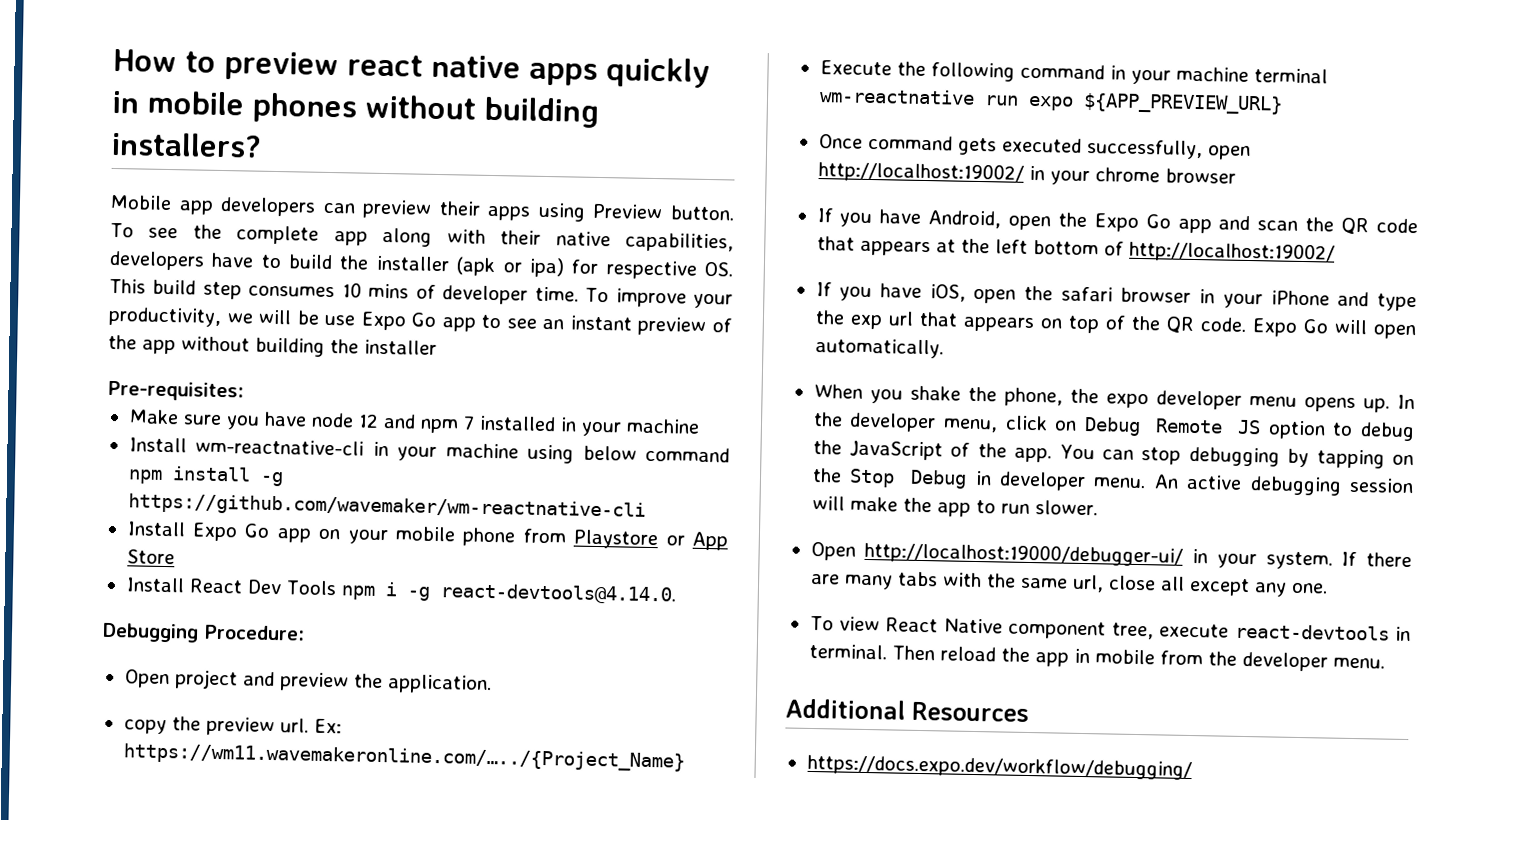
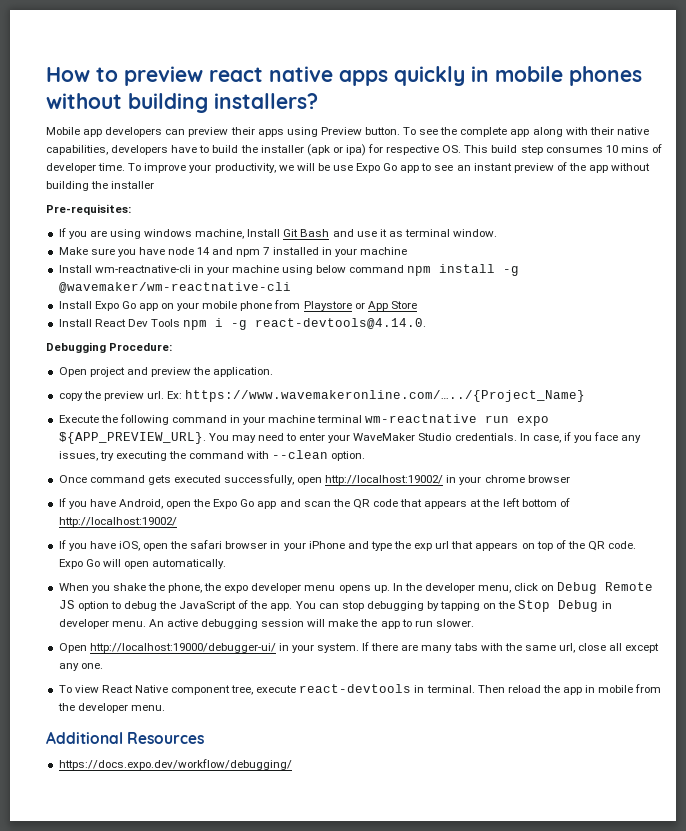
(244, 391) none -> [58,228,498,239] // If you are using windows machine, Install Git Bash and use it as terminal window.
[357,413,379,428] 12 -> [197,247,211,255] 14
[127,493,646,521] https://github.com/wavemaker/wm-reactnative-cli -> [58,282,291,293] @wavemaker/wm-reactnative-cli
[122,743,685,772] https://wm11.wavemakeronline.com/…../{Project_Name} -> [185,390,586,402] https://www.wavemakeronline.com/…../{Project_Name}
[1082,92,1283,115] ${APP_PREVIEW_URL} -> [58,432,642,444] [58,450,366,461] ${APP_PREVIEW_URL}. You may need to enter your WaveMaker Studio credentials. In case, if you face any issues, try executing the command with --clean option.

